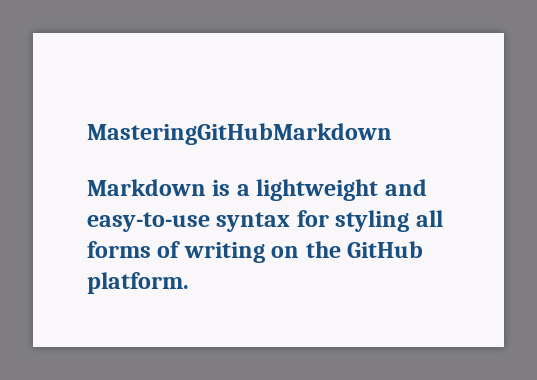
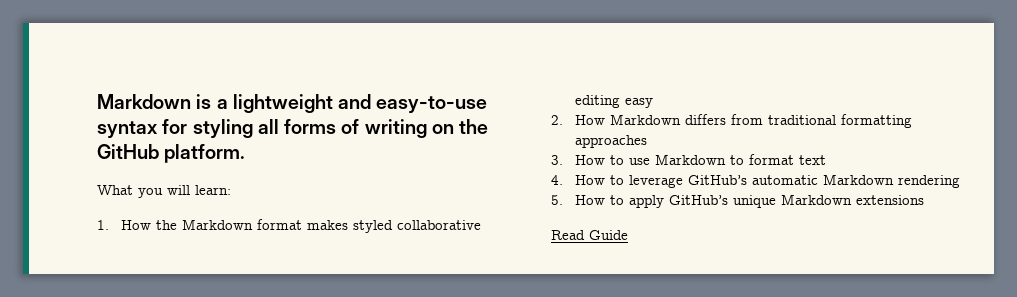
[87,123,392,145] MasteringGitHubMarkdown // -> (97, 101) none
(189, 283) none -> [97,185,231,198] [97,219,482,233] [575,95,654,108] [551,114,913,128] [575,135,648,148] [551,154,827,165] [551,174,961,188] [551,194,925,208] [551,230,628,240] // What you will learn: // 1. How the Markdown format makes styled collaborative editing easy // 2. How Markdown differs from traditional formatting approaches // 3. How to use Markdown to format text // 4. How to leverage GitHub’s automatic Markdown rendering // 5. How to apply GitHub’s unique Markdown extensions // Read Guide

